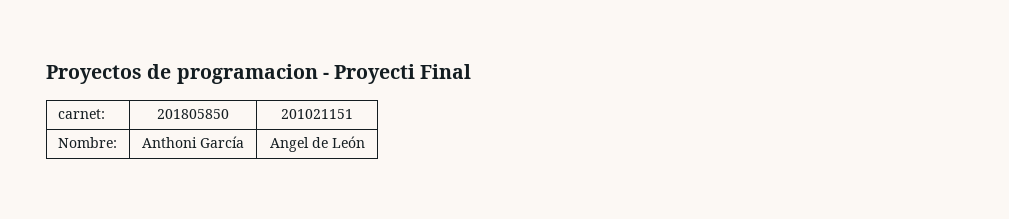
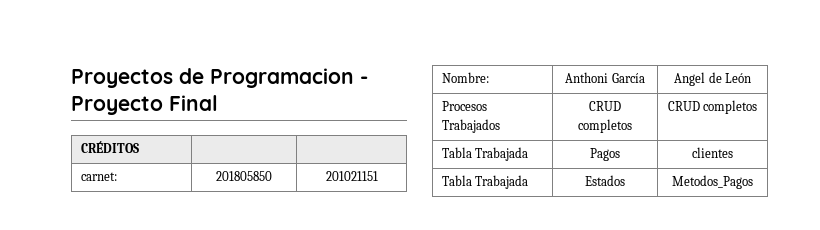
[176,64,416,84] programacion - Proyecti -> [210,68,368,88] [71,96,163,115] Programacion - Proyecto
(472, 71) none -> [80,141,139,153] // CRÉDITOS | |
(365, 142) none -> [441,101,487,111] [441,119,500,133] [589,101,621,111] [578,119,632,133] [667,100,758,114] [441,147,529,161] [590,148,620,161] [692,147,733,158] [441,175,529,189] [585,175,625,186] [672,175,753,189] // Procesos Trabajados | CRUD completos | CRUD completos // Tabla Trabajada | Pagos | clientes // Tabla Trabajada | Estados | Metodos_Pagos

